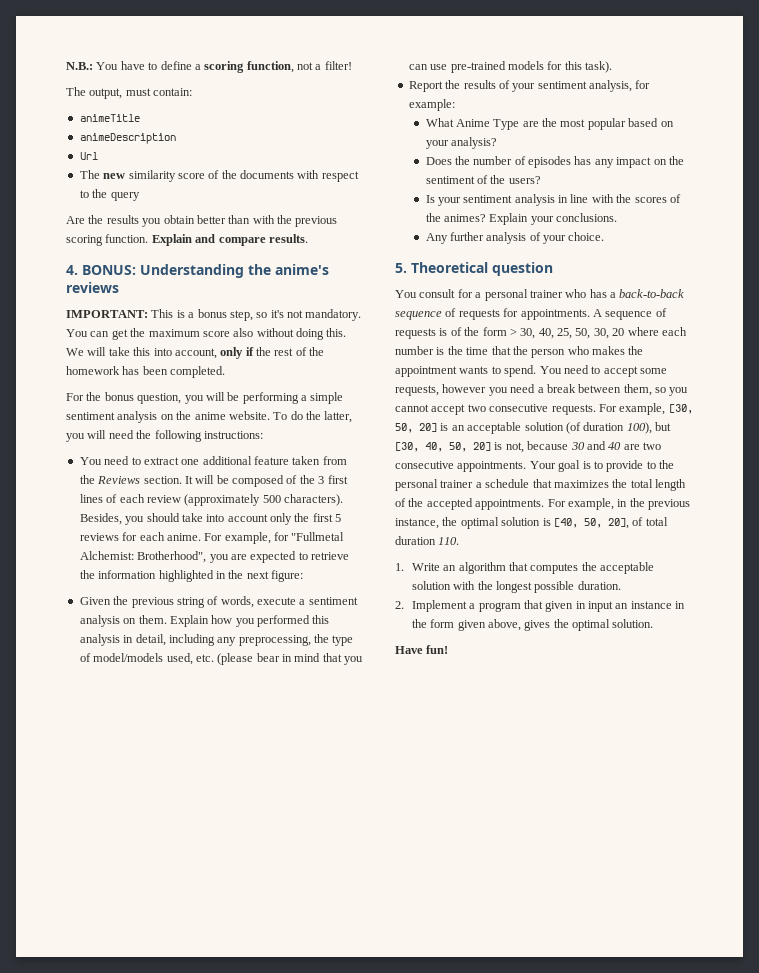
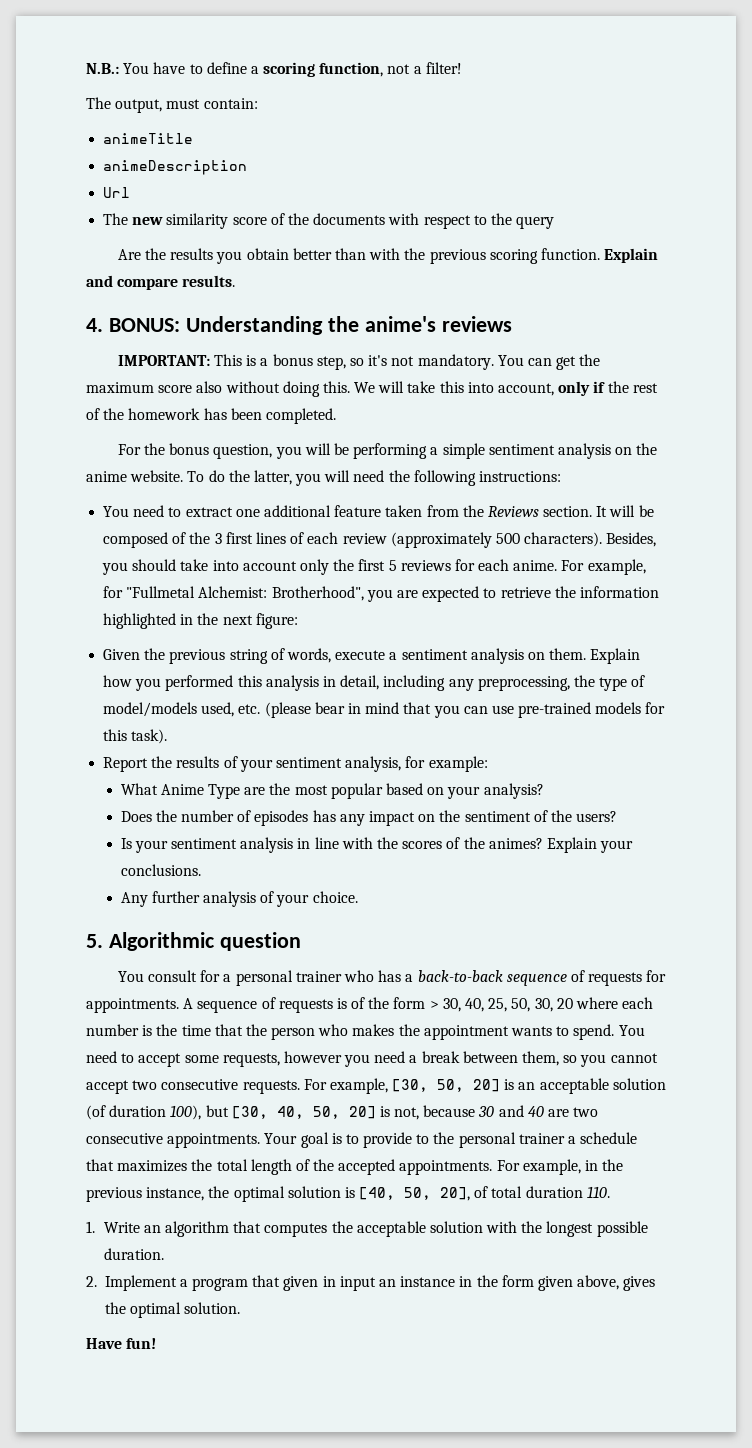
[411,262,488,273] Theoretical -> [108,932,214,951] Algorithmic

